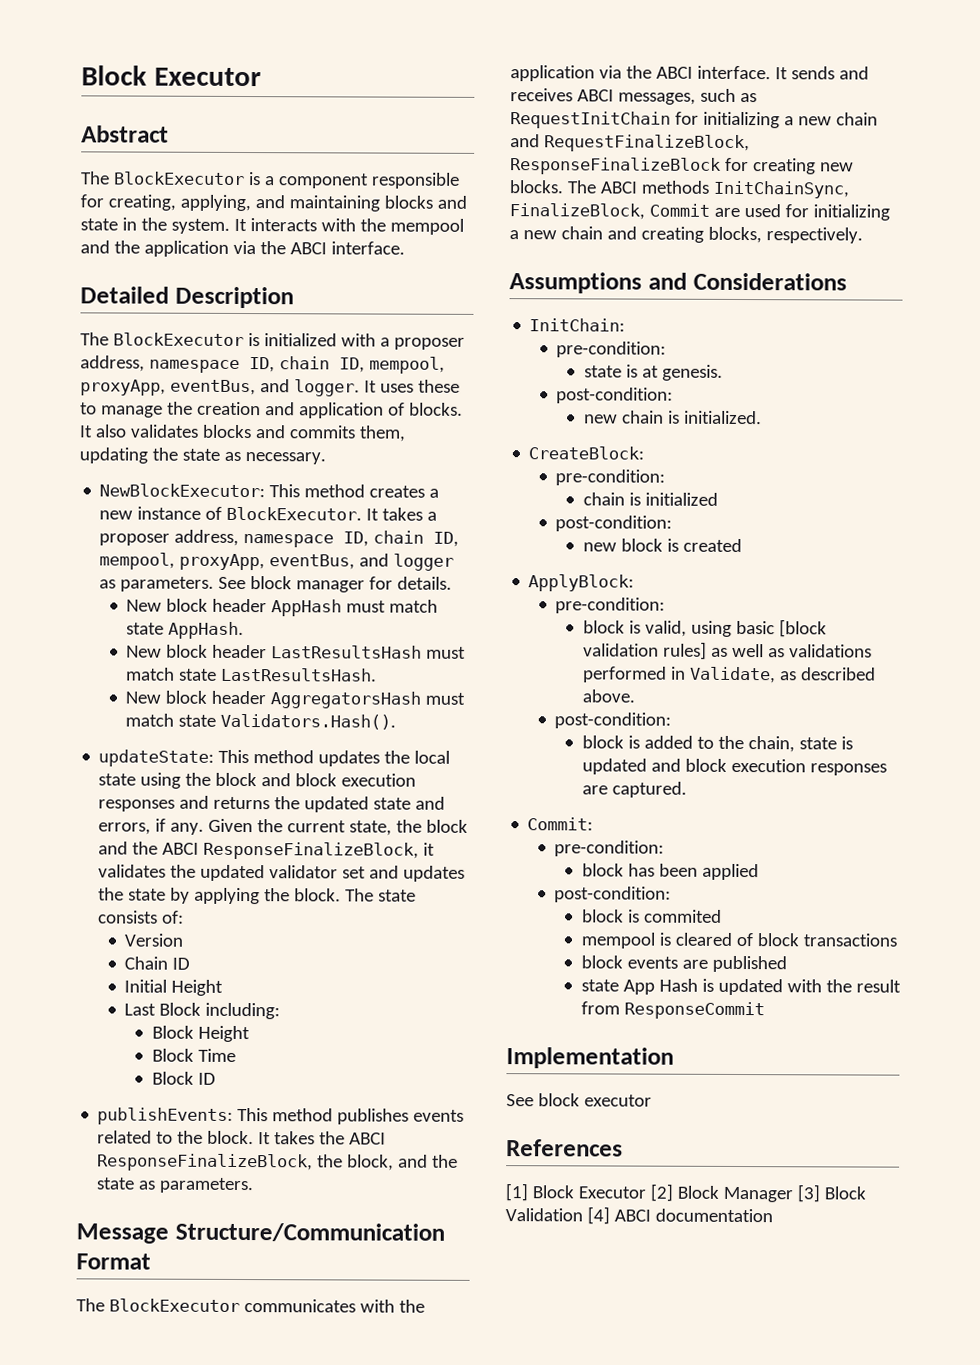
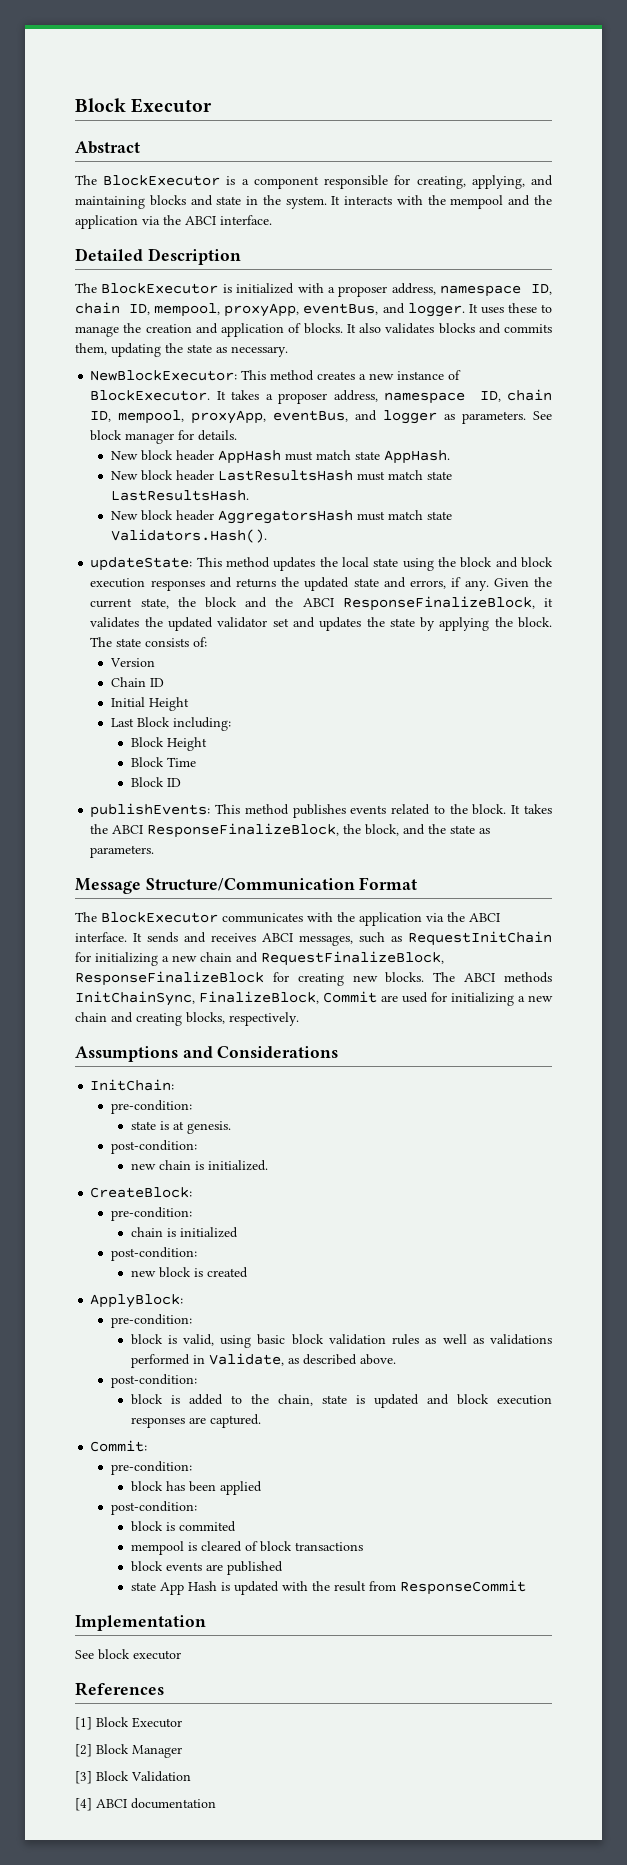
[778,619,827,638] [582,641,707,660] [block validation rules] -> [291,1334,420,1345] block validation rules
(646, 1192) none -> (182, 1722) //
(793, 1194) none -> (182, 1751) //
(583, 1215) none -> (191, 1776) //

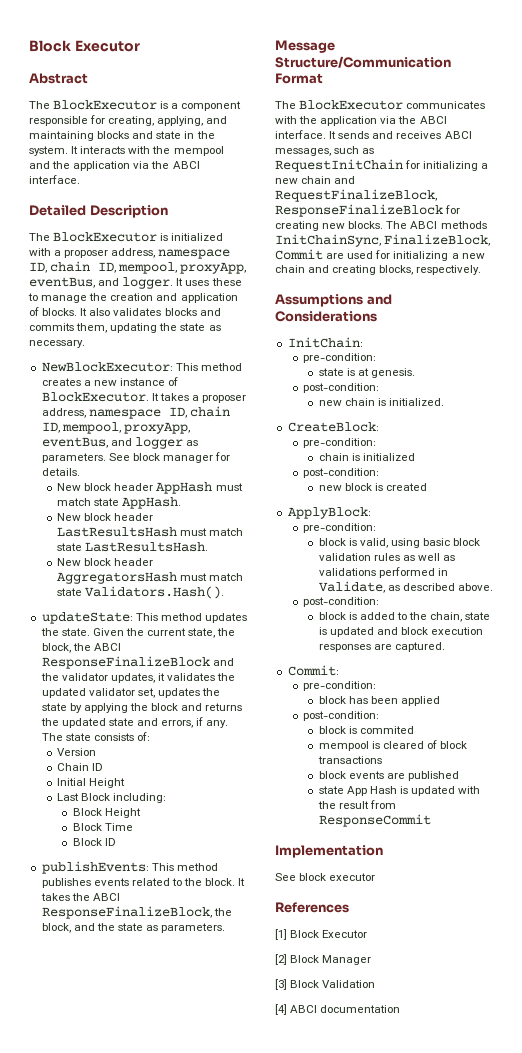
[342,557,553,571] [90,578,205,591] local state using the block and block execution responses -> [61,628,236,638] [41,643,121,653] [41,656,234,669] [40,673,236,683] [41,688,221,698] [41,703,179,713] state. Given the current state, the block, the ABCI ResponseFinalizeBlock and the validator updates, it validates the updated validator set, updates the state by applying the block
[493,577,553,587] [90,596,553,611] [90,617,553,631] Given the current state, the block and the ABCI ResponseFinalizeBlock, it validates the updated validator set and updates the state by applying the block. -> (229, 724) none

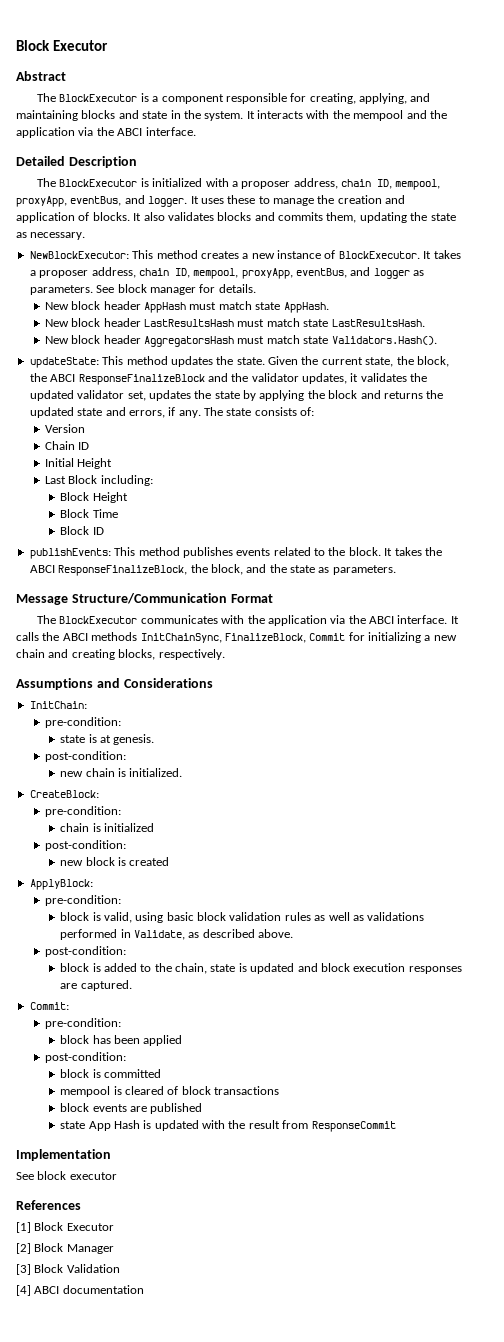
[158,249,231,259] [29,262,47,273] namespace ID, -> (338, 183) none
[88,407,187,419] namespace ID, -> (136, 272) none
[338,131,472,139] [275,146,375,156] [275,159,489,172] [275,176,356,184] [275,189,437,202] [275,204,461,217] [275,221,408,231] sends and receives ABCI messages, such as RequestInitChain for initializing a new chain and RequestFinalizeBlock, ResponseFinalizeBlock for creating new blocks. The -> [16,632,60,641] calls the
[326,251,374,259] are used -> (346, 637) none
[359,726,414,734] commited -> [103,1069,161,1078] committed

